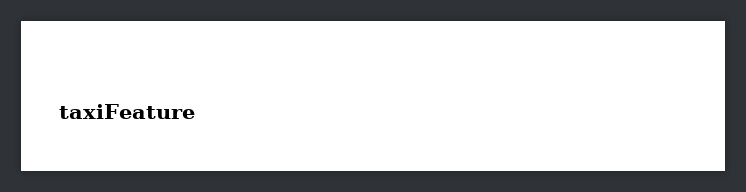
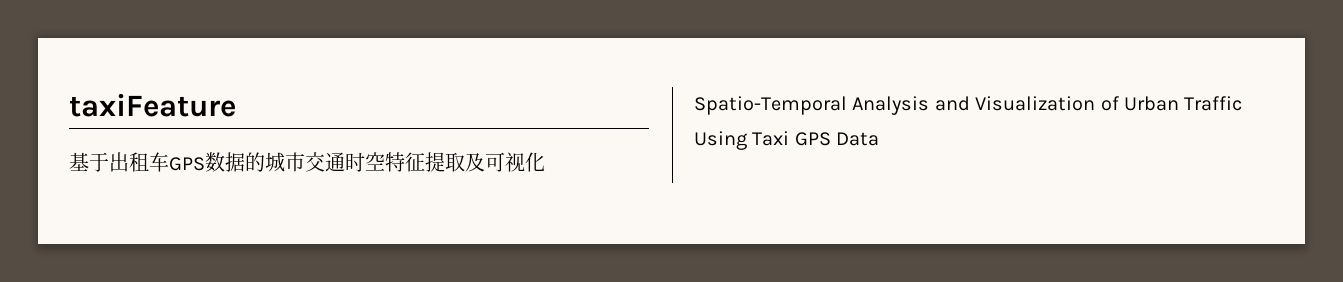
(195, 111) none -> [69,152,545,172] [694,96,1243,115] [694,131,880,150] // 基于出租车GPS数据的城市交通时空特征提取及可视化Spatio-Temporal Analysis and Visualization of Urban Traffic Using Taxi GPS Data

